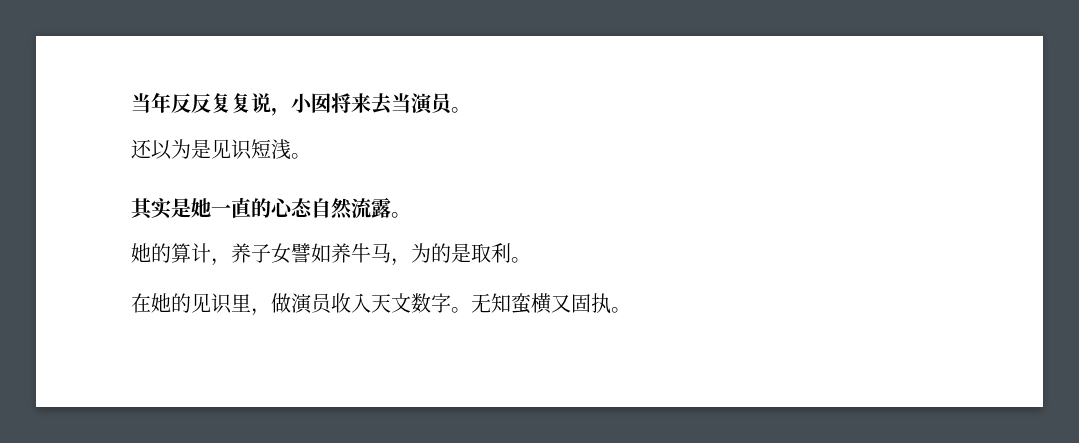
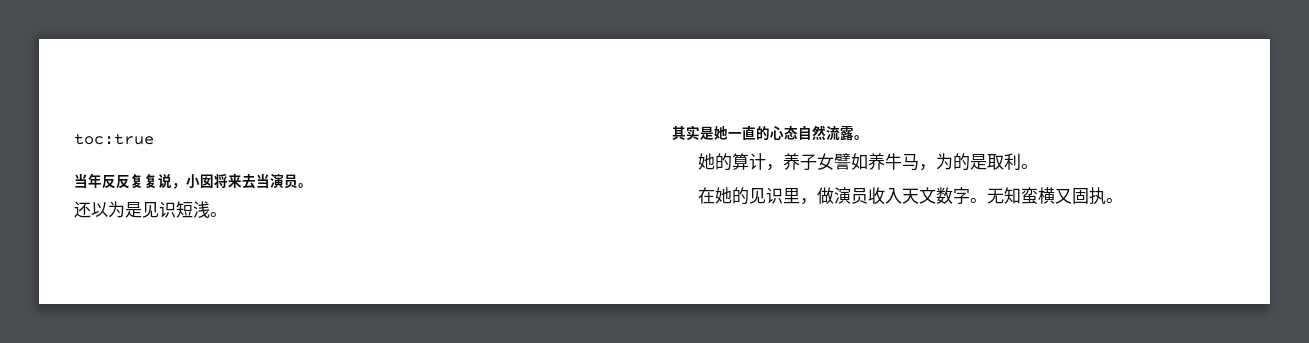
(131, 103) none -> [74,133,154,145] toc:true //

